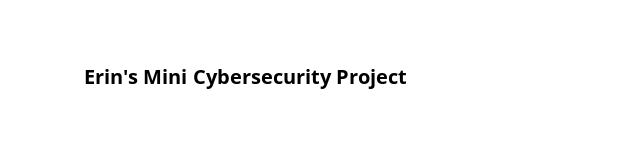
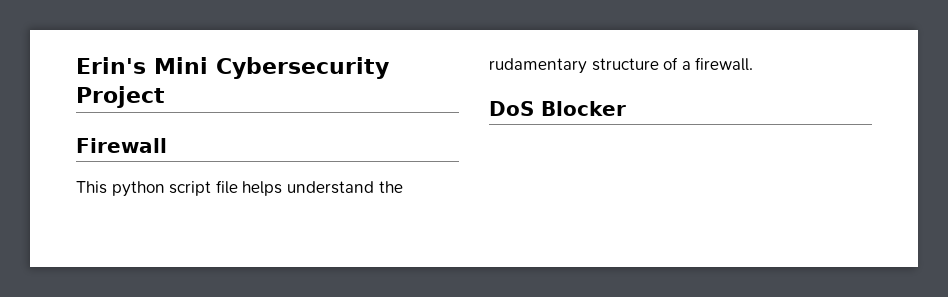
(407, 79) none -> [76,138,167,153] [76,180,403,197] [489,57,754,74] [489,101,626,116] // Firewall // This python script file helps understand the rudamentary structure of a firewall. // DoS Blocker

